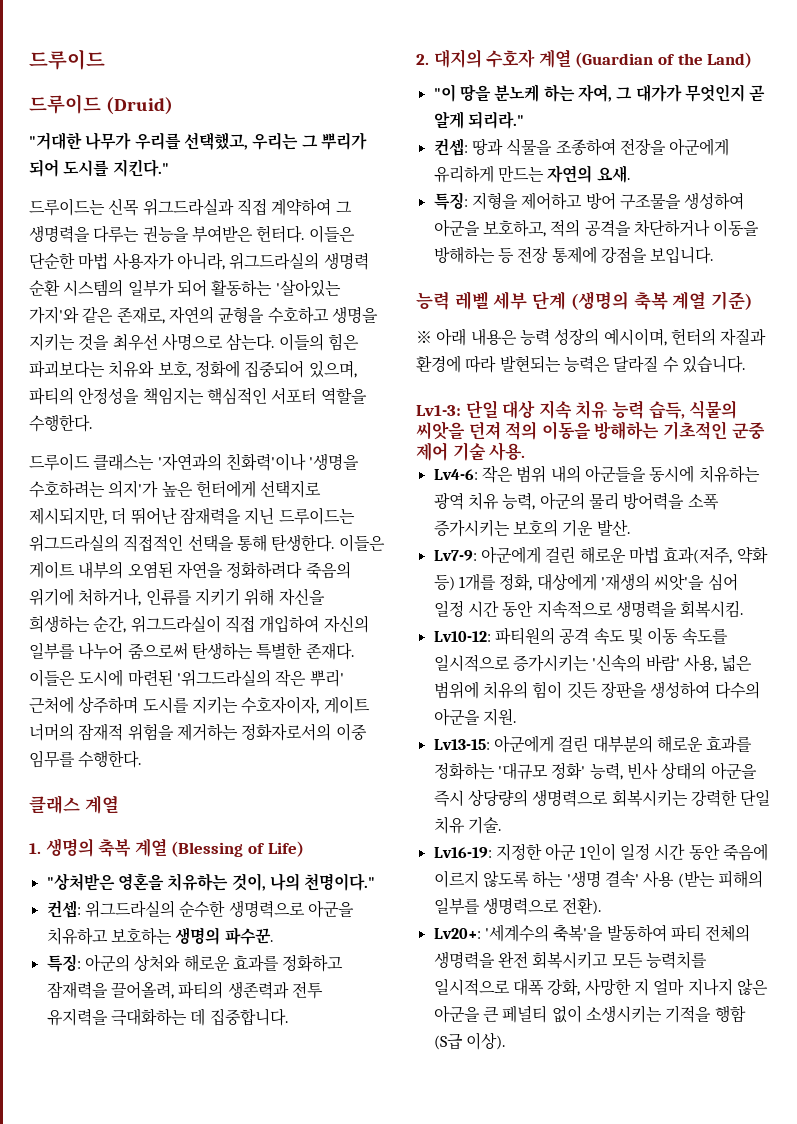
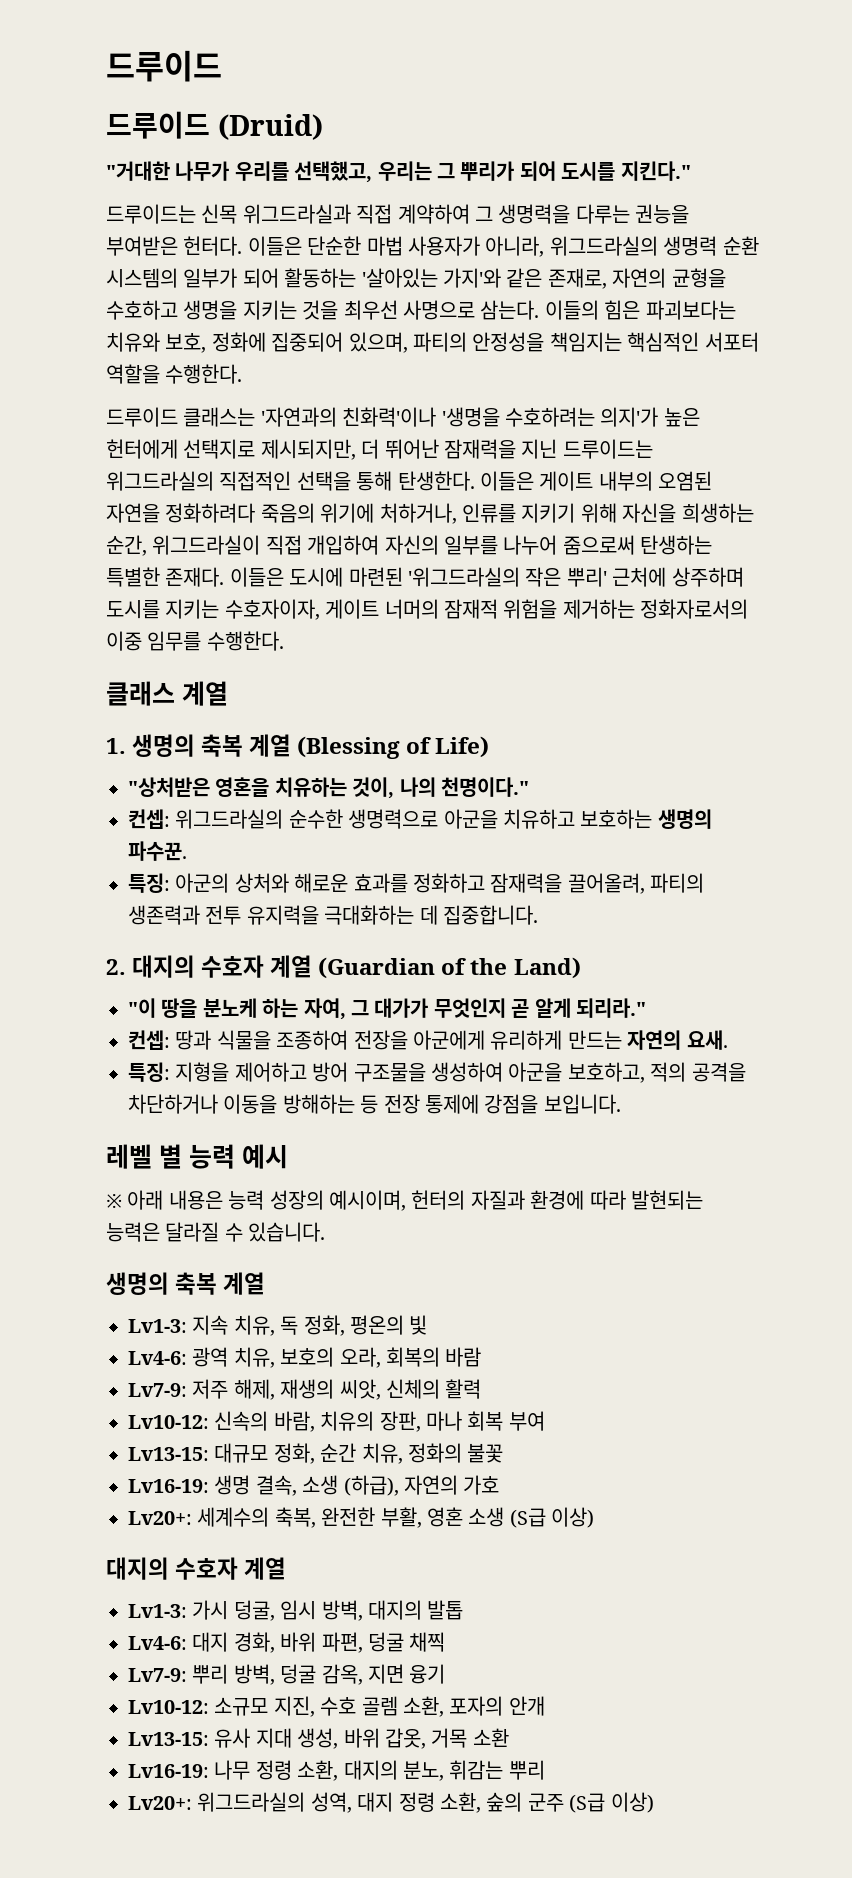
[416,291,753,310] 능력 레벨 세부 단계 (생명의 축복 계열 기준) -> [106,1144,288,1169] 레벨 별 능력 예시
[416,400,738,419] [416,421,765,440] [416,442,526,461] [433,465,760,483] [433,492,719,510] [433,519,630,537] [433,546,768,564] [433,573,738,591] [433,600,744,618] [433,627,728,645] [433,654,753,672] [433,681,760,699] [433,708,516,726] [433,735,753,753] [433,762,757,780] [433,789,771,807] [433,816,501,834] [433,843,768,861] [433,870,763,888] [433,897,602,915] [433,924,751,942] [433,951,707,969] [433,978,768,996] [433,1005,746,1023] [433,1032,505,1050] Lv1-3: 단일 대상 지속 치유 능력 습득, 식물의 씨앗을 던져 적의 이동을 방해하는 기초적인 군중 제어 기술 사용. // Lv4-6: 작은 범위 내의 아군들을 동시에 치유하는 광역 치유 능력, 아군의 물리 방어력을 소폭 증가시키는 보호의 기운 발산. // Lv7-9: 아군에게 걸린 해로운 마법 효과(저주, 약화 등) 1개를 정화, 대상에게 '재생의 씨앗'을 심어 일정 시간 동안 지속적으로 생명력을 회복시킴. // Lv10-12: 파티원의 공격 속도 및 이동 속도를 일시적으로 증가시키는 '신속의 바람' 사용, 넓은 범위에 치유의 힘이 깃든 장판을 생성하여 다수의 아군을 지원. // Lv13-15: 아군에게 걸린 대부분의 해로운 효과를 정화하는 '대규모 정화' 능력, 빈사 상태의 아군을 즉시 상당량의 생명력으로 회복시키는 강력한 단일 치유 기술. // Lv16-19: 지정한 아군 1인이 일정 시간 동안 죽음에 이르지 않도록 하는 '생명 결속' 사용 (받는 피해의 일부를 생명력으로 전환). // Lv20+: '세계수의 축복'을 발동하여 파티 전체의 생명력을 완전 회복시키고 모든 능력치를 일시적으로 대폭 강화, 사망한 지 얼마 지나지 않은 아군을 큰 페널티 없이 소생시키는 기적을 행함 (S급 이상). -> [106,1272,266,1295] [128,1315,428,1336] [128,1347,482,1368] [128,1379,482,1400] [128,1411,545,1432] [128,1443,504,1464] [128,1475,500,1496] [128,1507,595,1528] [106,1557,287,1580] [128,1600,464,1621] [128,1632,446,1653] [128,1664,446,1685] [128,1696,545,1717] [128,1728,509,1749] [128,1760,545,1781] [128,1792,654,1813] 생명의 축복 계열 // Lv1-3: 지속 치유, 독 정화, 평온의 빛 // Lv4-6: 광역 치유, 보호의 오라, 회복의 바람 // Lv7-9: 저주 해제, 재생의 씨앗, 신체의 활력 // Lv10-12: 신속의 바람, 치유의 장판, 마나 회복 부여 // Lv13-15: 대규모 정화, 순간 치유, 정화의 불꽃 // Lv16-19: 생명 결속, 소생 (하급), 자연의 가호 // Lv20+: 세계수의 축복, 완전한 부활, 영혼 소생 (S급 이상) // 대지의 수호자 계열 // Lv1-3: 가시 덩굴, 임시 방벽, 대지의 발톱 // Lv4-6: 대지 경화, 바위 파편, 덩굴 채찍 // Lv7-9: 뿌리 방벽, 덩굴 감옥, 지면 융기 // Lv10-12: 소규모 지진, 수호 골렘 소환, 포자의 안개 // Lv13-15: 유사 지대 생성, 바위 갑옷, 거목 소환 // Lv16-19: 나무 정령 소환, 대지의 분노, 휘감는 뿌리 // Lv20+: 위그드라실의 성역, 대지 정령 소환, 숲의 군주 (S급 이상)

